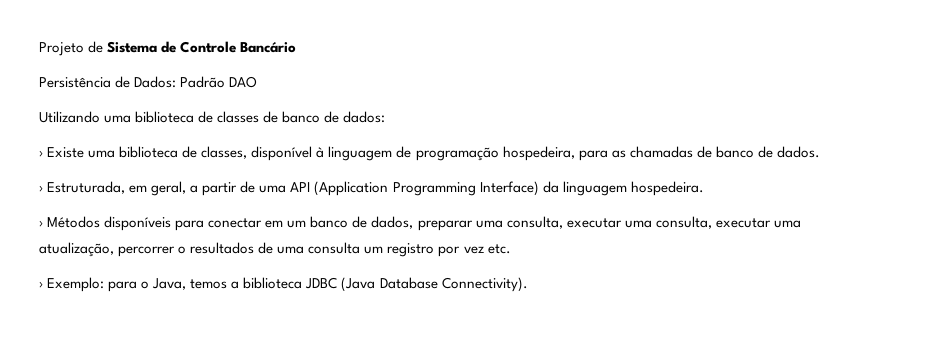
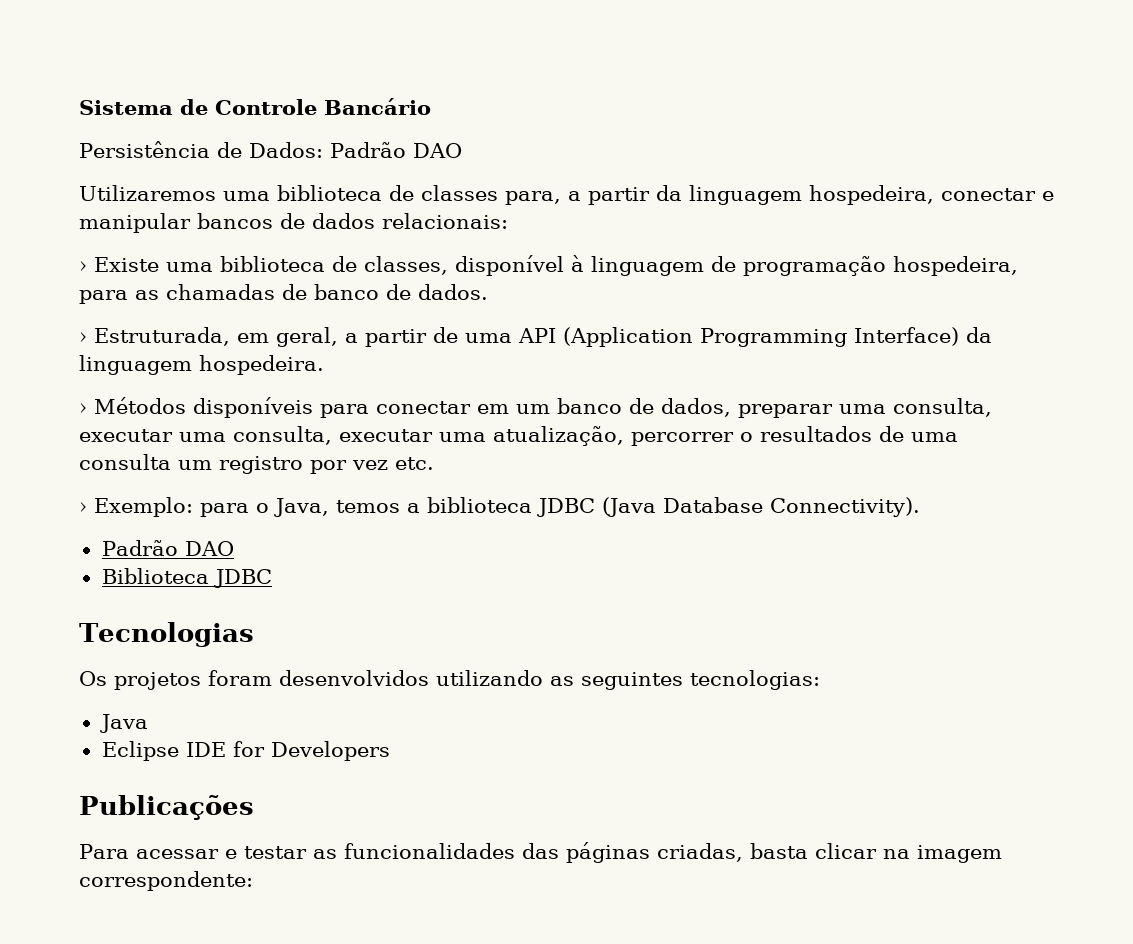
[39,41,104,56] Projeto de -> (79, 107) none
[39,111,100,123] Utilizando -> [79,185,216,201] Utilizaremos
[263,111,386,123] de banco de dados: -> [505,185,1054,205] [79,213,508,233] para, a partir da linguagem hospedeira, conectar e manipular bancos de dados relacionais:
(528, 284) none -> [101,540,234,556] [101,568,272,588] [79,622,254,647] [79,670,820,690] [99,714,148,733] [101,741,390,761] [79,795,254,820] [79,842,1002,863] [79,871,253,891] // Padrão DAO // Biblioteca JDBC // Tecnologias // Os projetos foram desenvolvidos utilizando as seguintes tecnologias: // Java // Eclipse IDE for Developers // Publicações // Para acessar e testar as funcionalidades das páginas criadas, basta clicar na imagem correspondente:

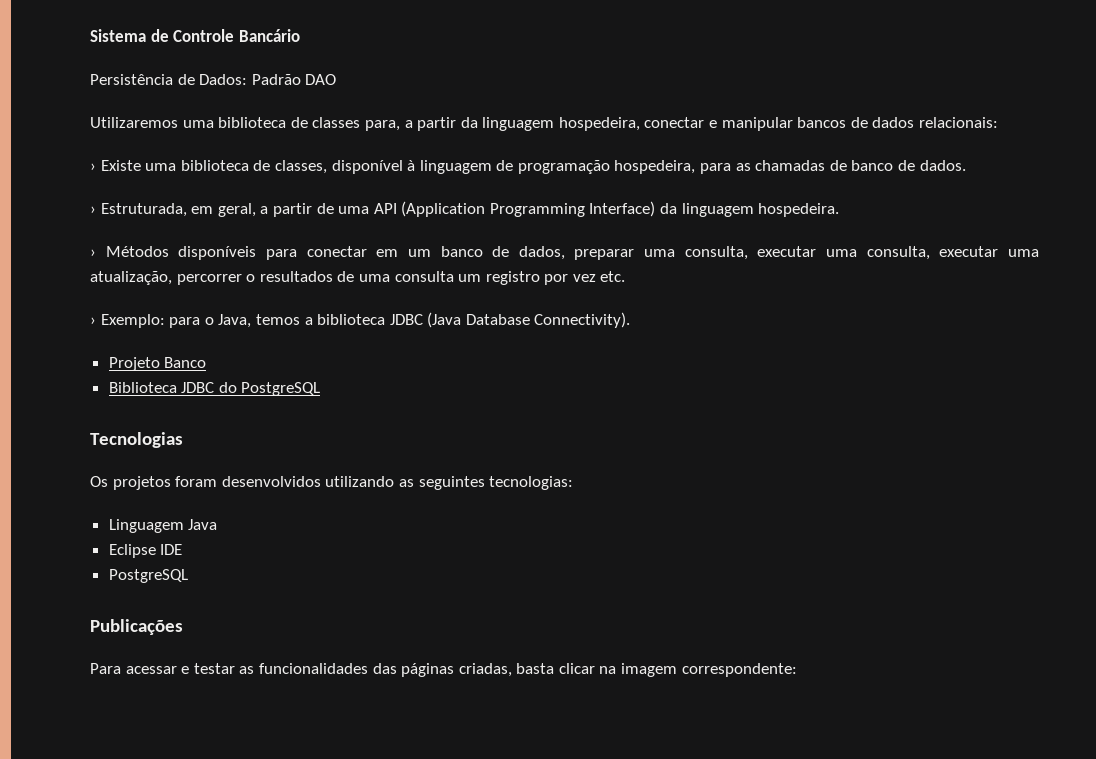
[101,540,234,556] Padrão DAO -> [108,357,207,371] Projeto Banco
(272, 578) none -> [218,382,321,396] do PostgreSQL
(820, 680) none -> [108,519,184,533] Linguagem
[232,741,390,761] for Developers -> [108,569,188,583] // PostgreSQL

